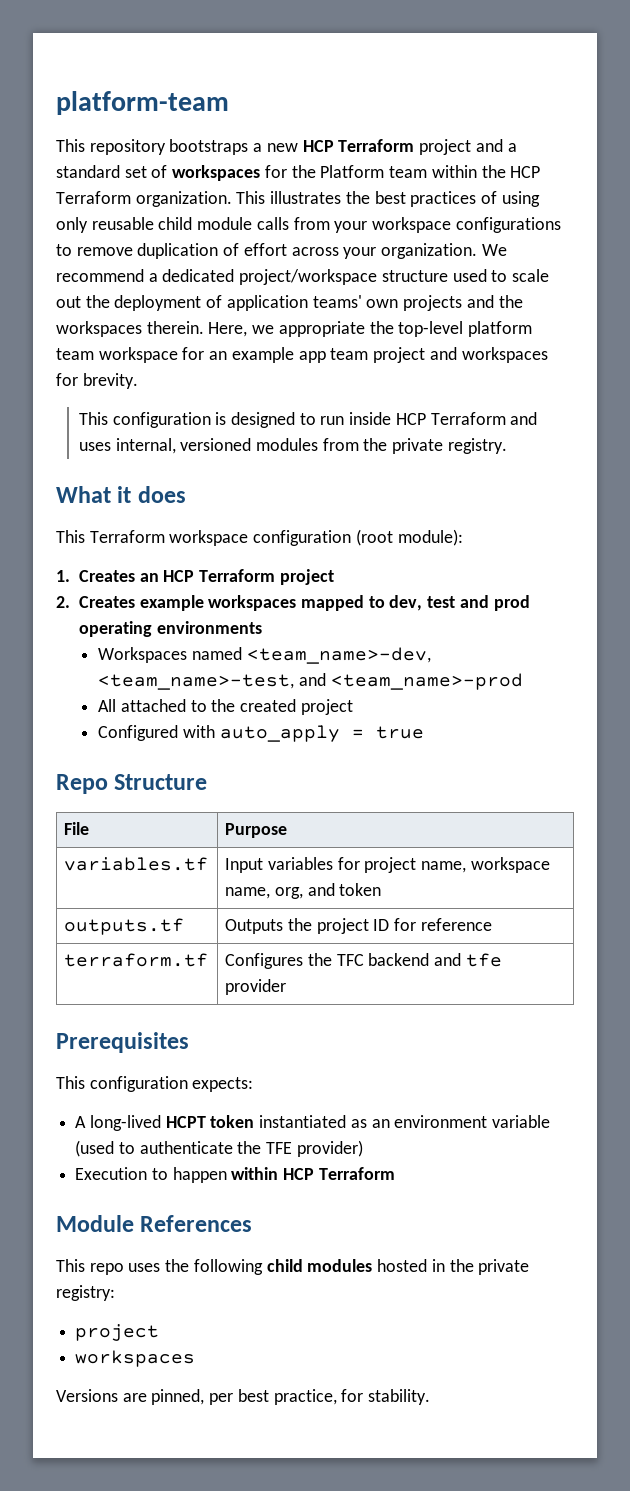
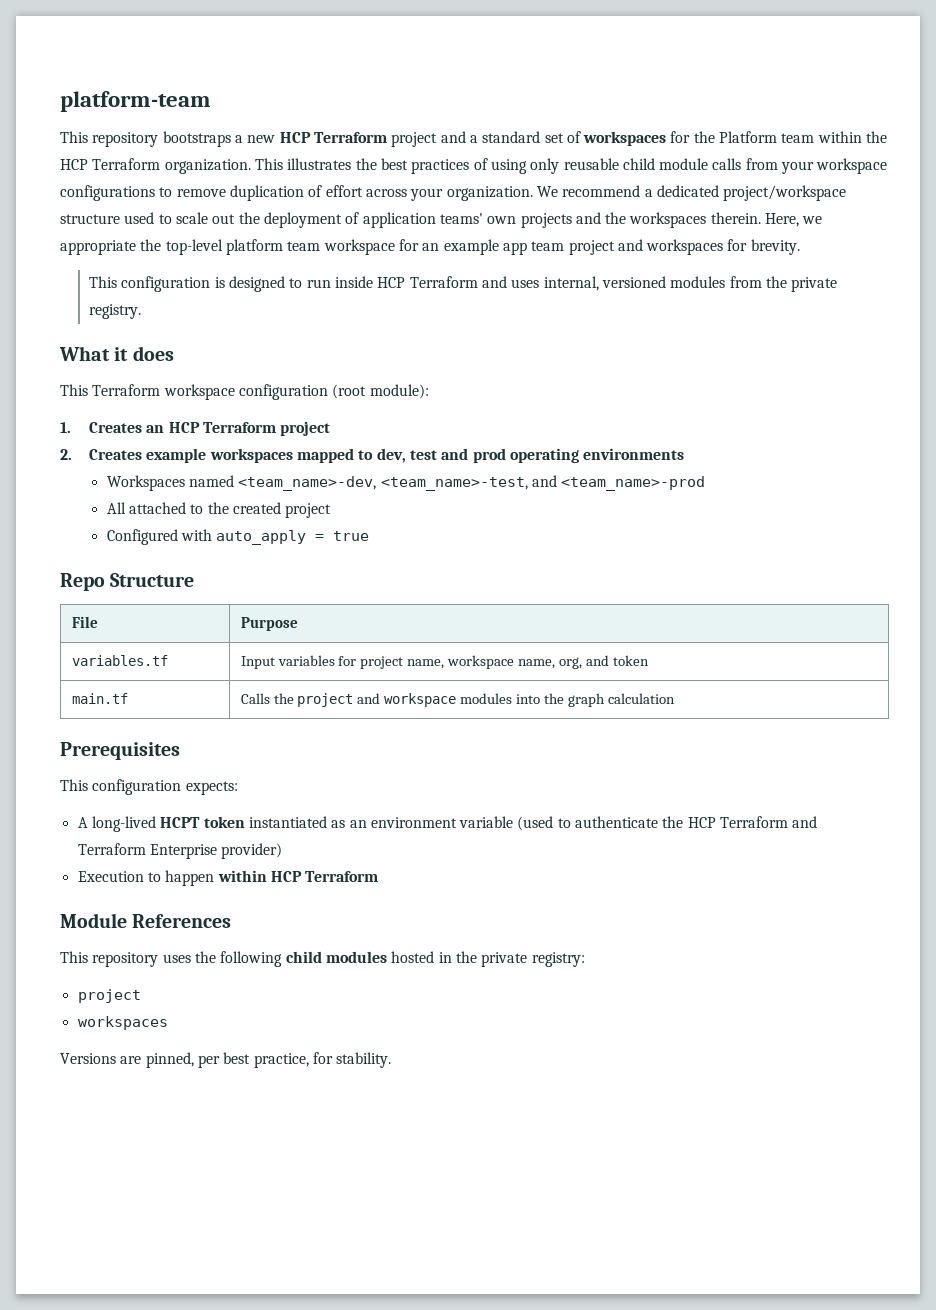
[64,918,185,935] [225,918,492,934] [64,953,209,967] [225,953,502,969] [225,979,287,995] outputs.tf | Outputs the project ID for reference // terraform.tf | Configures the TFC backend and tfe provider -> [71,693,128,704] [240,693,675,707] main.tf | Calls the project and workspace modules into the graph calculation
[266,1142,293,1154] TFE -> [687,816,818,828] [77,843,217,859] HCP Terraform and Terraform Enterprise
[89,1263,124,1275] repo -> [92,952,159,967] repository

